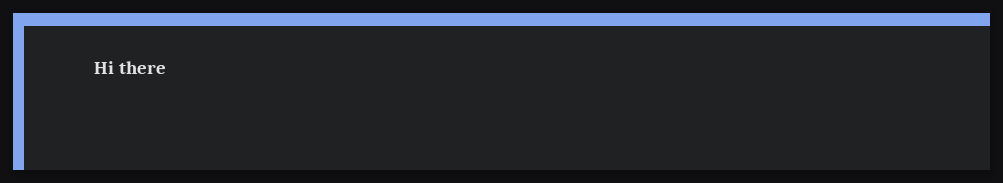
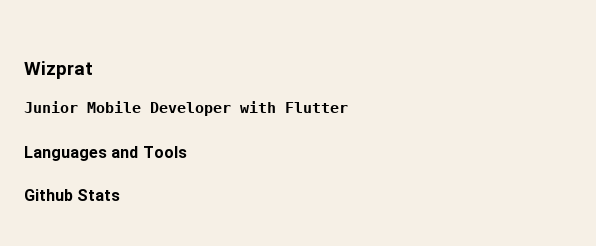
[94,61,166,74] Hi there -> [24,61,93,79] [24,101,348,116] [24,146,187,161] [24,189,121,201] Wizprat // Junior Mobile Developer with Flutter // Languages and Tools // Github Stats

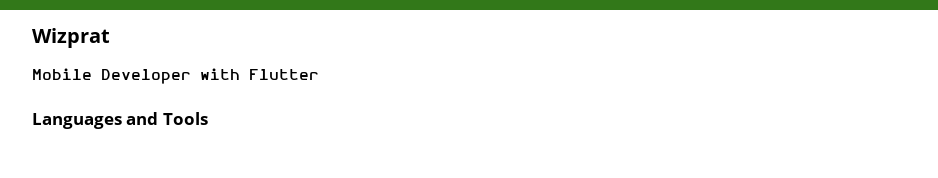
[24,101,78,113] Junior -> (110, 38) none
[24,189,121,201] // Github Stats -> (208, 118) none

